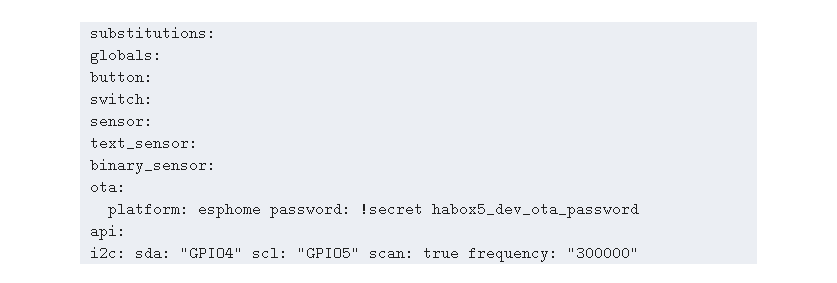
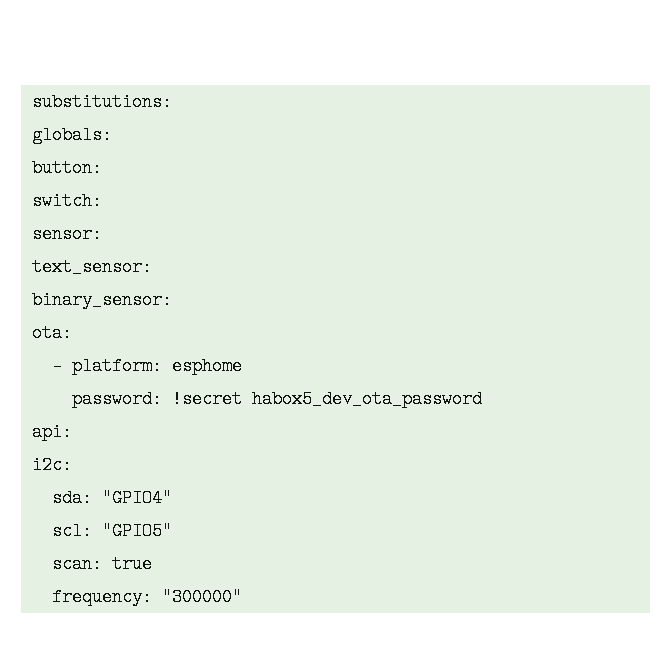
(126, 187) none -> [51,357,62,375] -
(261, 210) none -> (242, 366) //
(126, 253) none -> (72, 465) //
(243, 253) none -> (172, 498) //
(360, 253) none -> (172, 531) //
(459, 253) none -> (152, 564) //

